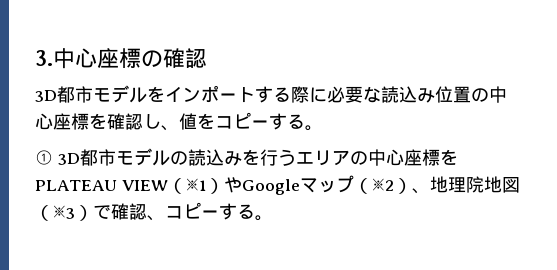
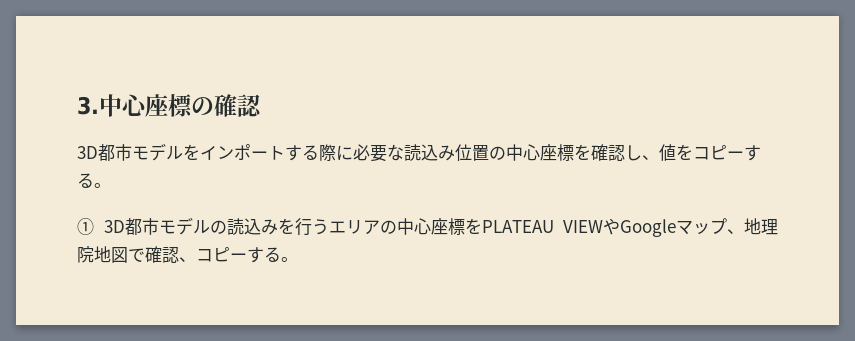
[167,178,224,194] （※1） -> (603, 226) none
[353,178,412,194] （※2） -> (727, 226) none
[35,205,93,221] （※3） -> (128, 255) none

